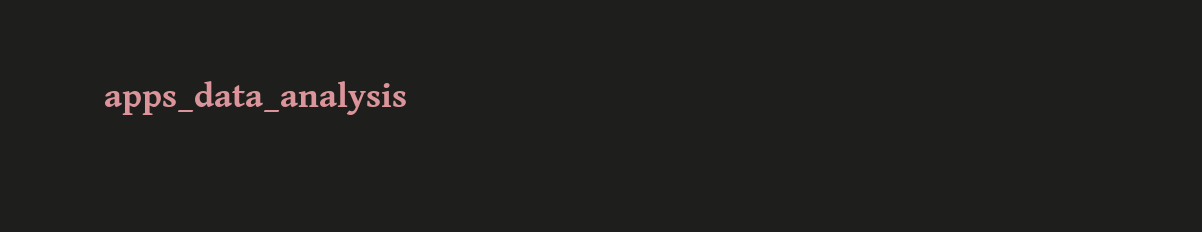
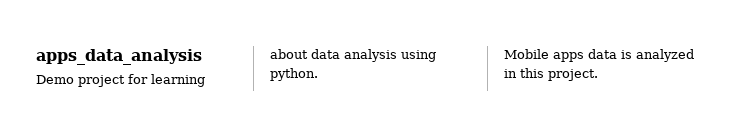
(407, 98) none -> [36,74,205,87] [270,49,436,62] [270,68,318,81] [504,49,694,62] [504,68,598,81] // Demo project for learning about data analysis using python. // Mobile apps data is analyzed in this project.

